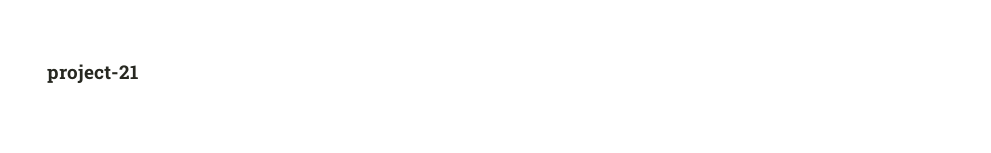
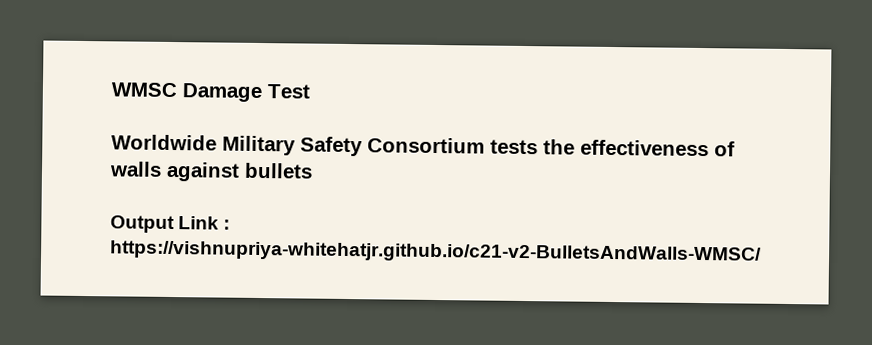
[47,64,138,84] project-21 -> [111,82,310,103] [111,134,735,157] [109,161,313,182] [110,215,231,234] [110,240,762,265] WMSC Damage Test // Worldwide Military Safety Consortium tests the effectiveness of walls against bullets // Output Link : https://vishnupriya-whitehatjr.github.io/c21-v2-BulletsAndWalls-WMSC/

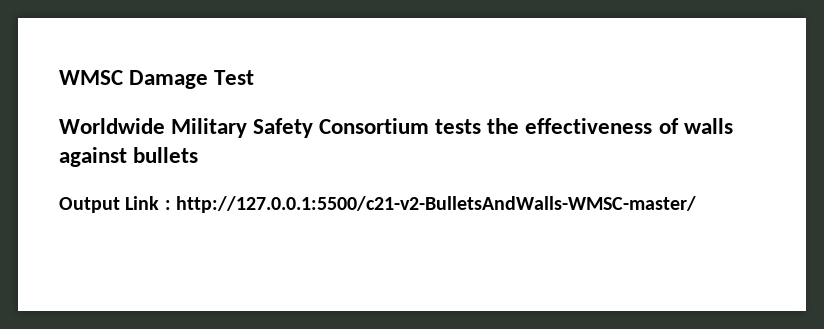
[110,240,762,265] https://vishnupriya-whitehatjr.github.io/c21-v2-BulletsAndWalls-WMSC/ -> [176,196,697,213] http://127.0.0.1:5500/c21-v2-BulletsAndWalls-WMSC-master/

